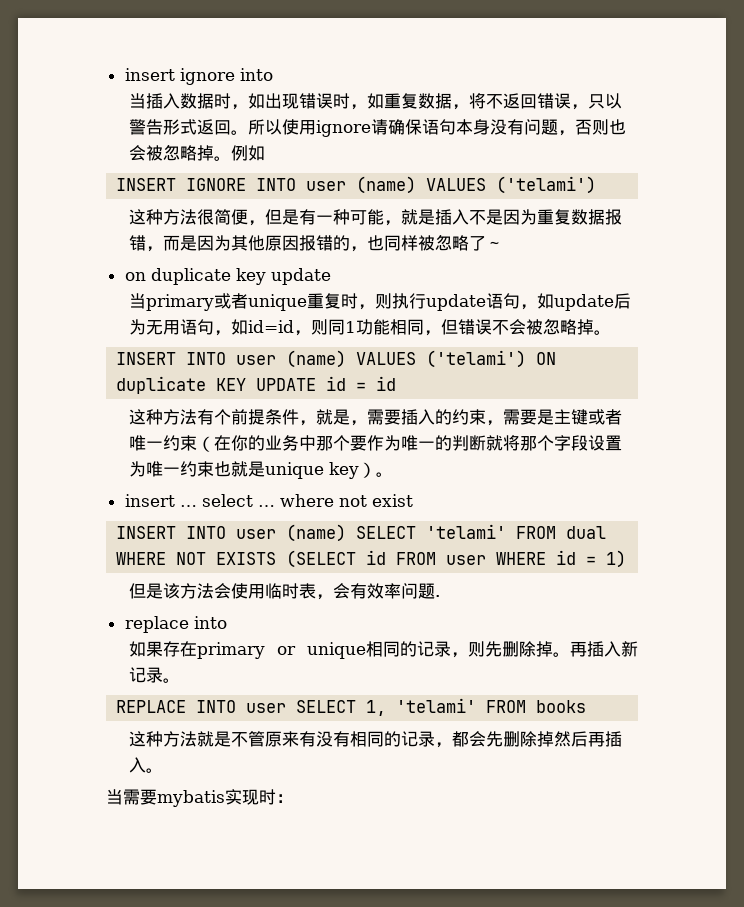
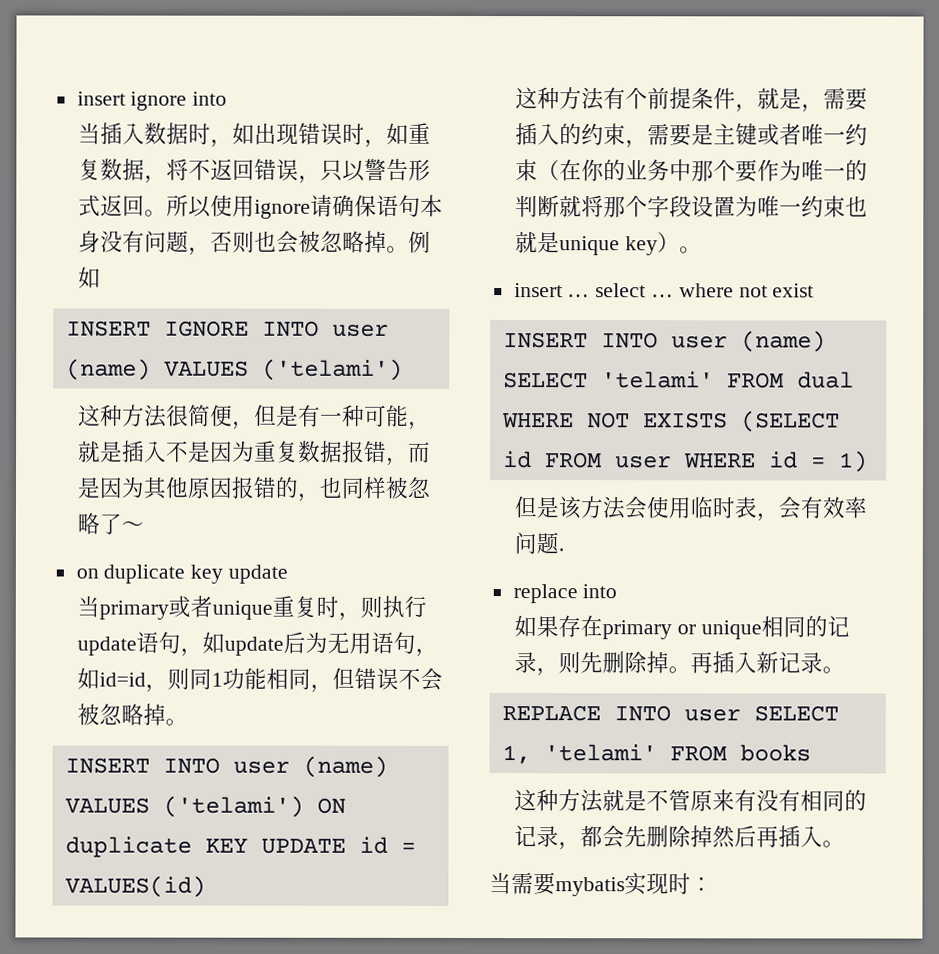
[376,376,397,391] id -> [64,875,206,898] VALUES(id)

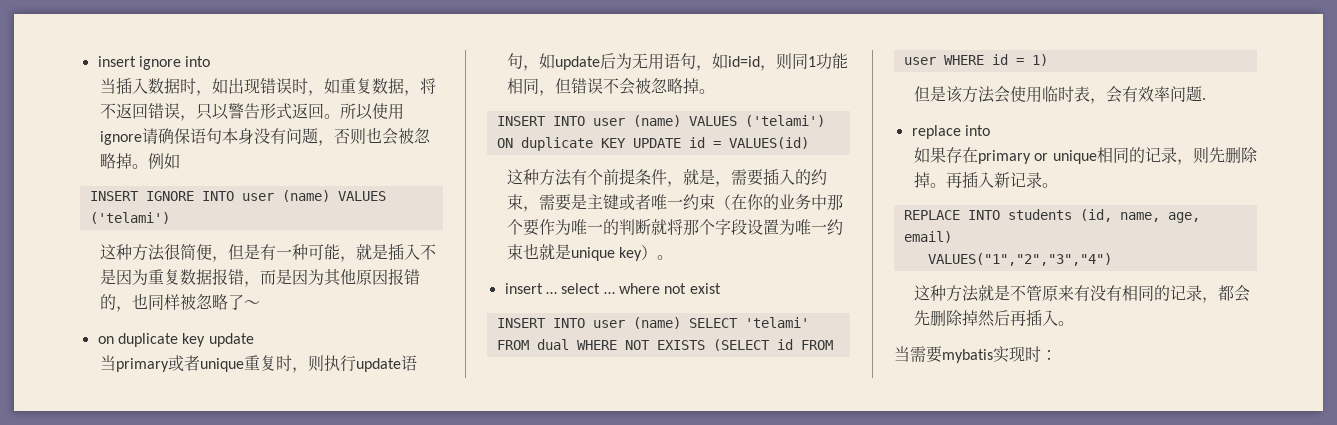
[683,705,839,722] [501,744,811,765] user SELECT 1, 'telami' FROM books -> [1007,209,1200,223] [903,231,952,243] [927,253,1112,266] students (id, name, age, email) // VALUES("1","2","3","4")

